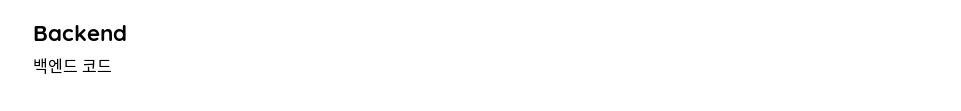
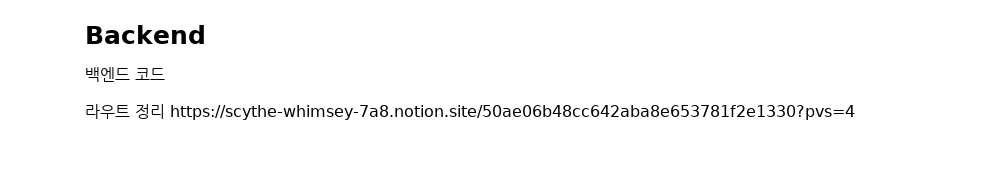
(113, 65) none -> [85,104,855,120] // 라우트 정리 https://scythe-whimsey-7a8.notion.site/50ae06b48cc642aba8e653781f2e1330?pvs=4

